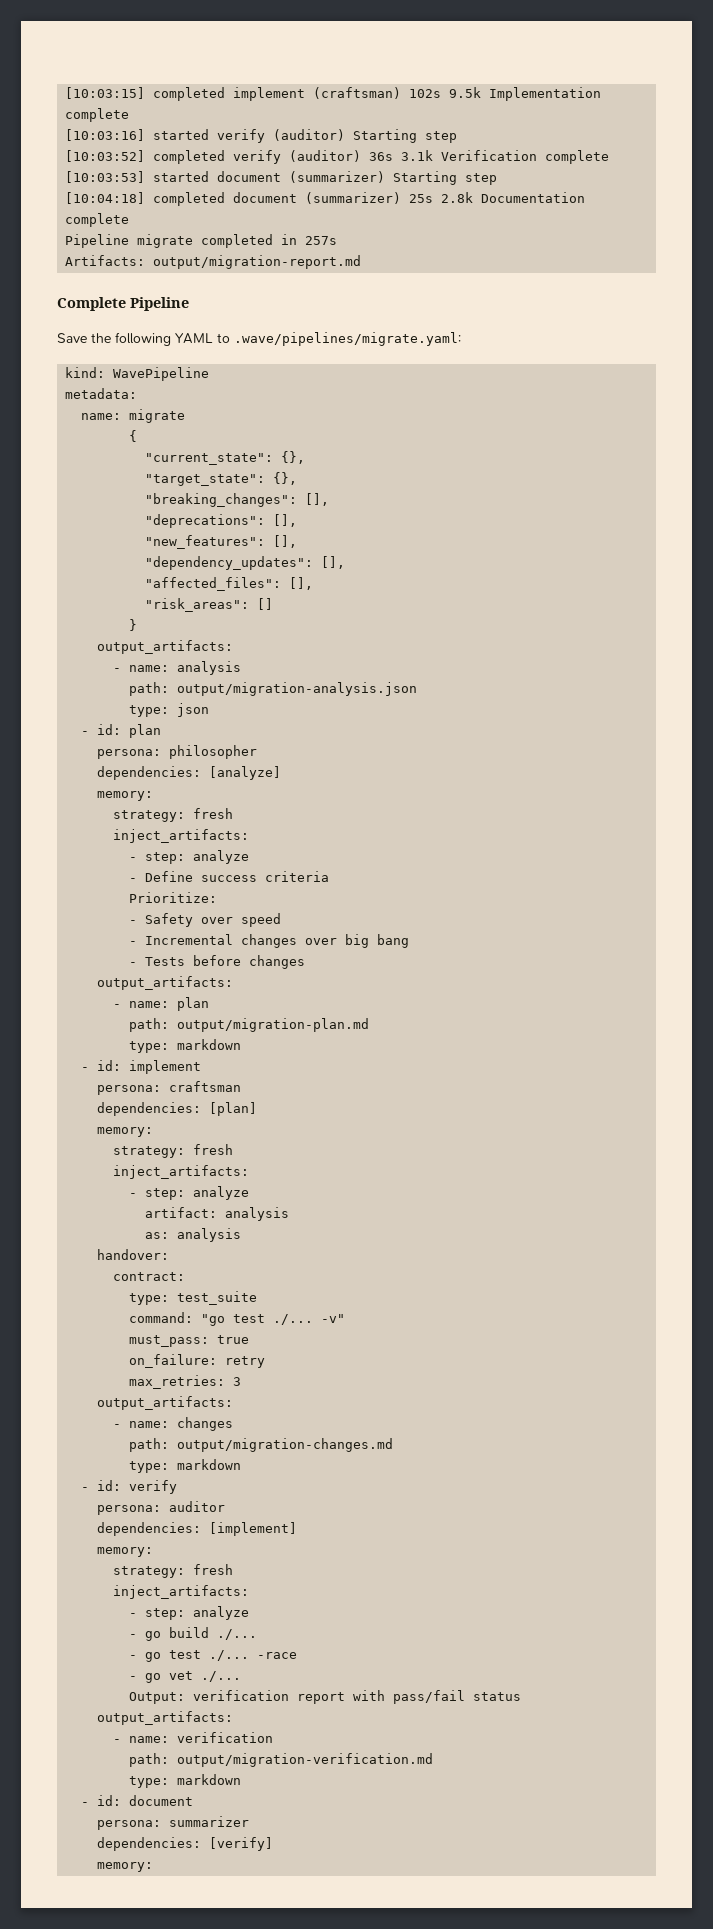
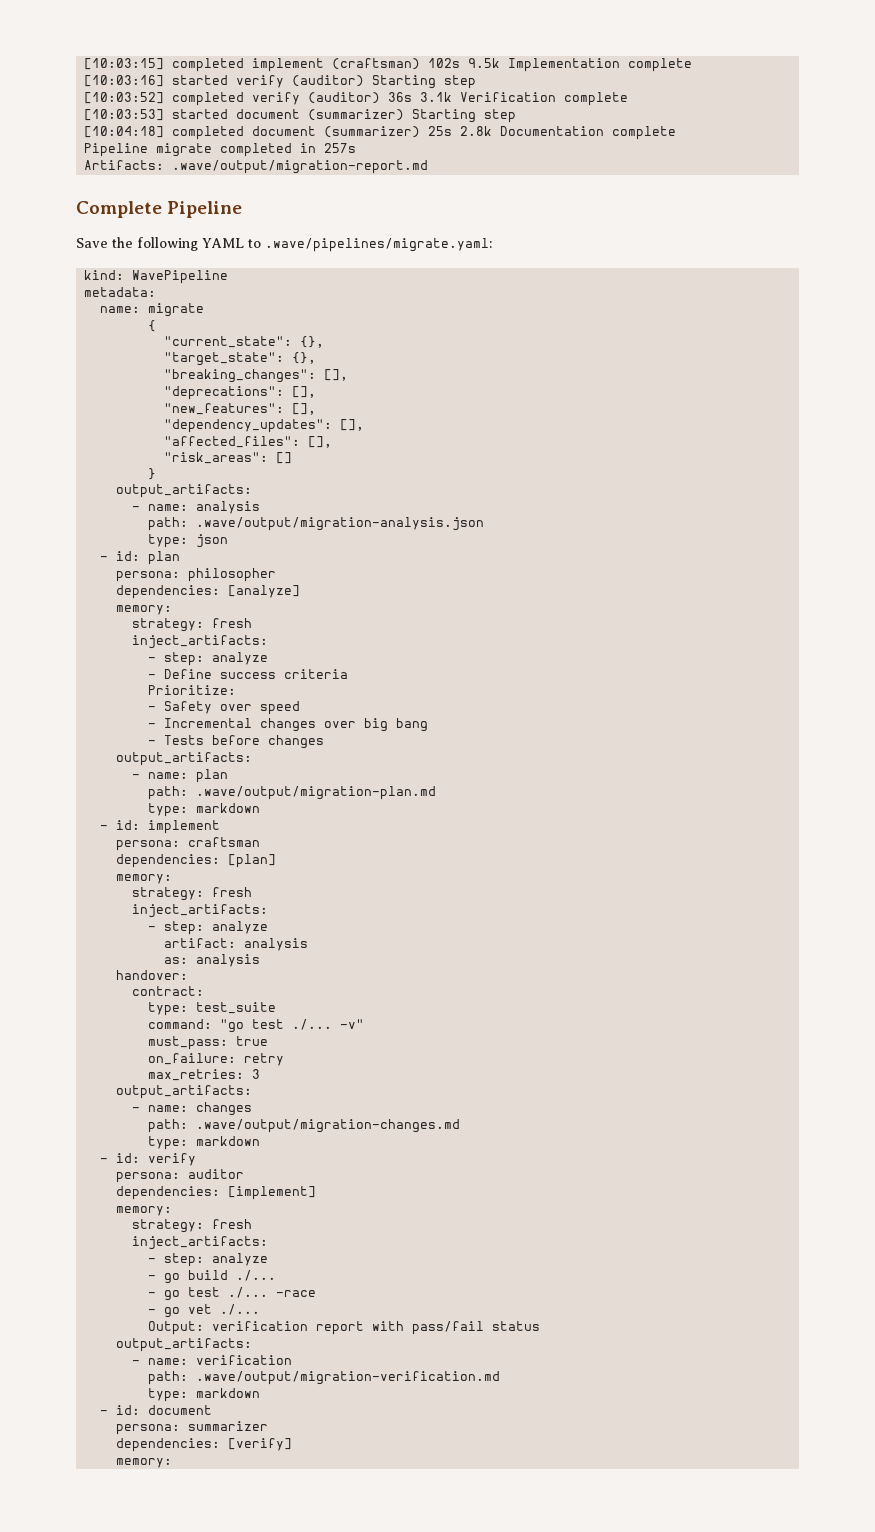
[153,255,362,269] output/migration-report.md -> [172,160,429,174] .wave/output/migration-report.md
[177,682,418,696] output/migration-analysis.json -> [196,517,485,531] .wave/output/migration-analysis.json
[177,1018,370,1032] output/migration-plan.md -> [196,786,437,800] .wave/output/migration-plan.md
[177,1438,394,1452] output/migration-changes.md -> [196,1119,461,1133] .wave/output/migration-changes.md
[177,1753,434,1767] output/migration-verification.md -> [196,1371,501,1385] .wave/output/migration-verification.md

